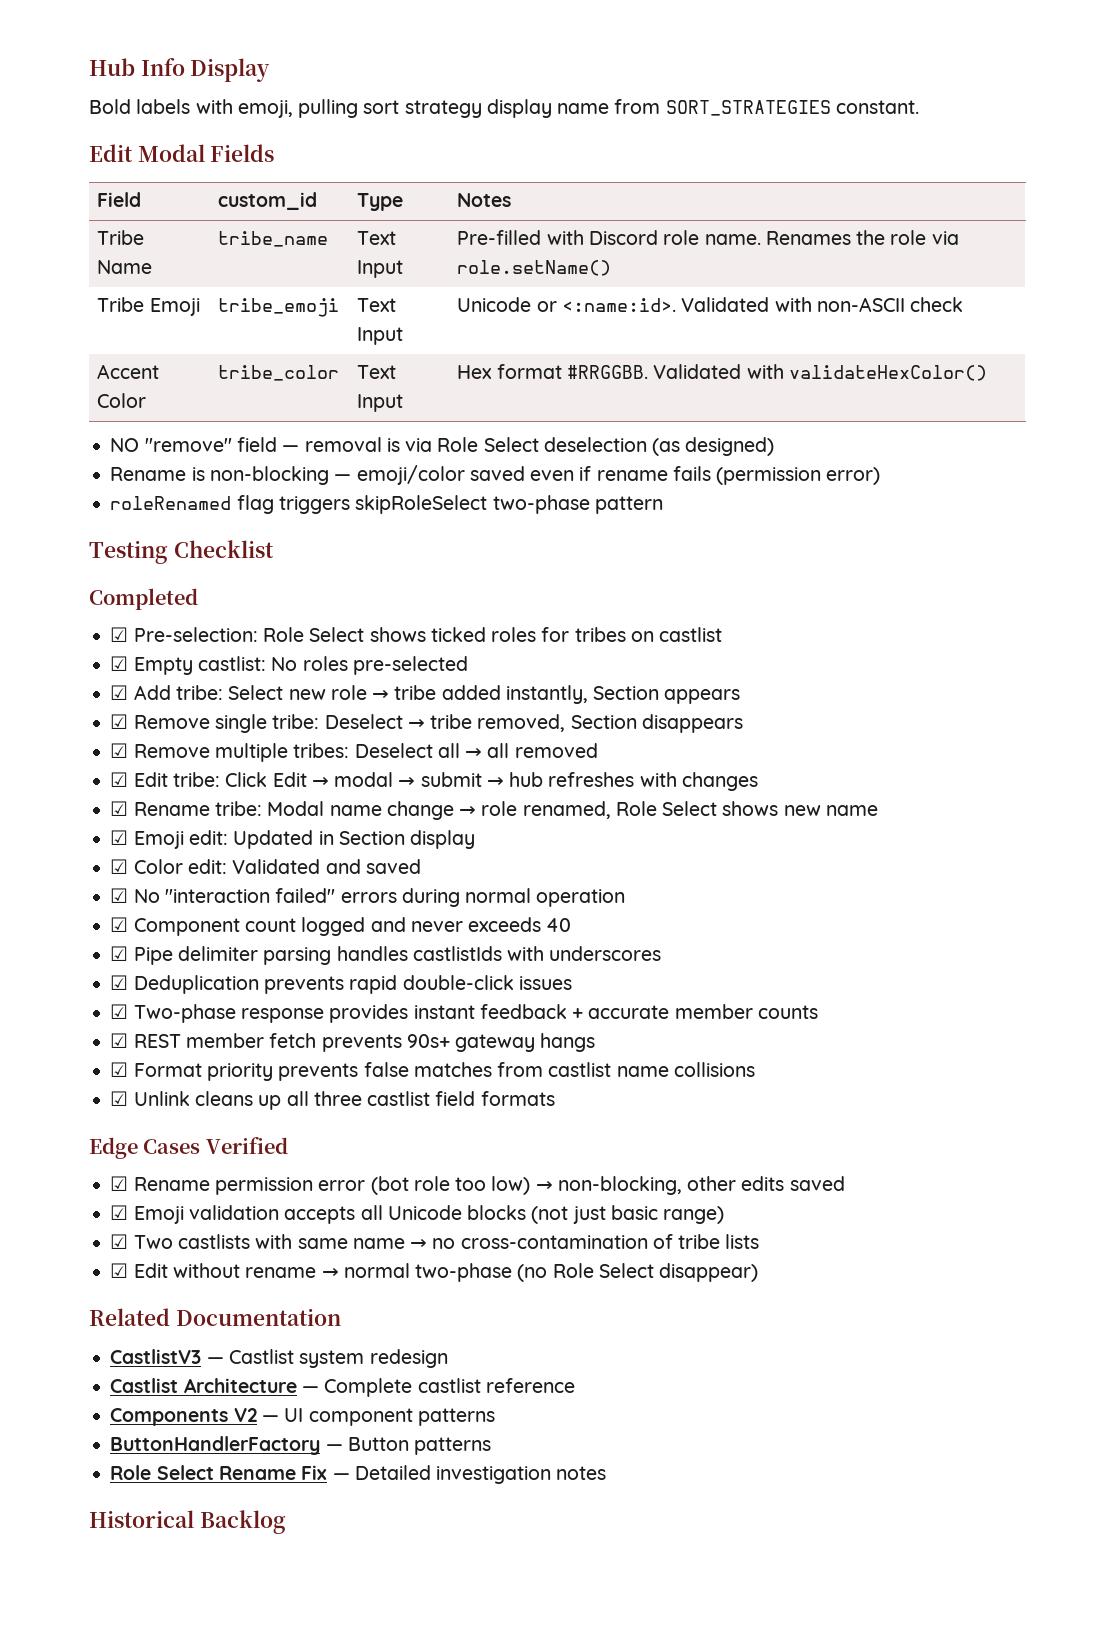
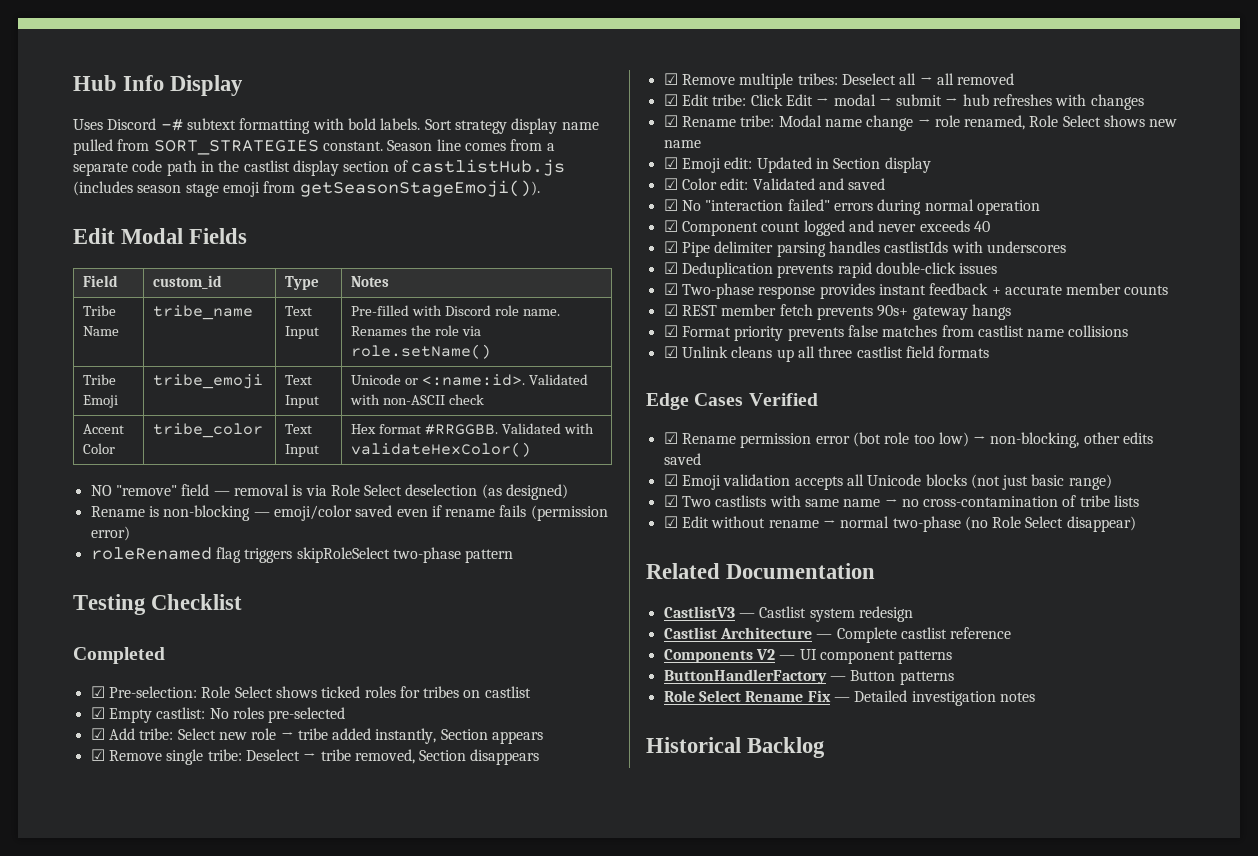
[89,99,400,118] Bold labels with emoji, pulling sort -> [73,118,452,134] Uses Discord -# subtext formatting with bold labels. Sort
(610, 108) none -> [73,139,113,155] pulled
(919, 107) none -> [387,139,555,151] [73,159,565,176] [73,180,540,197] Season line comes from a separate code path in the castlist display section of castlistHub.js (includes season stage emoji from getSeasonStageEmoji()).

